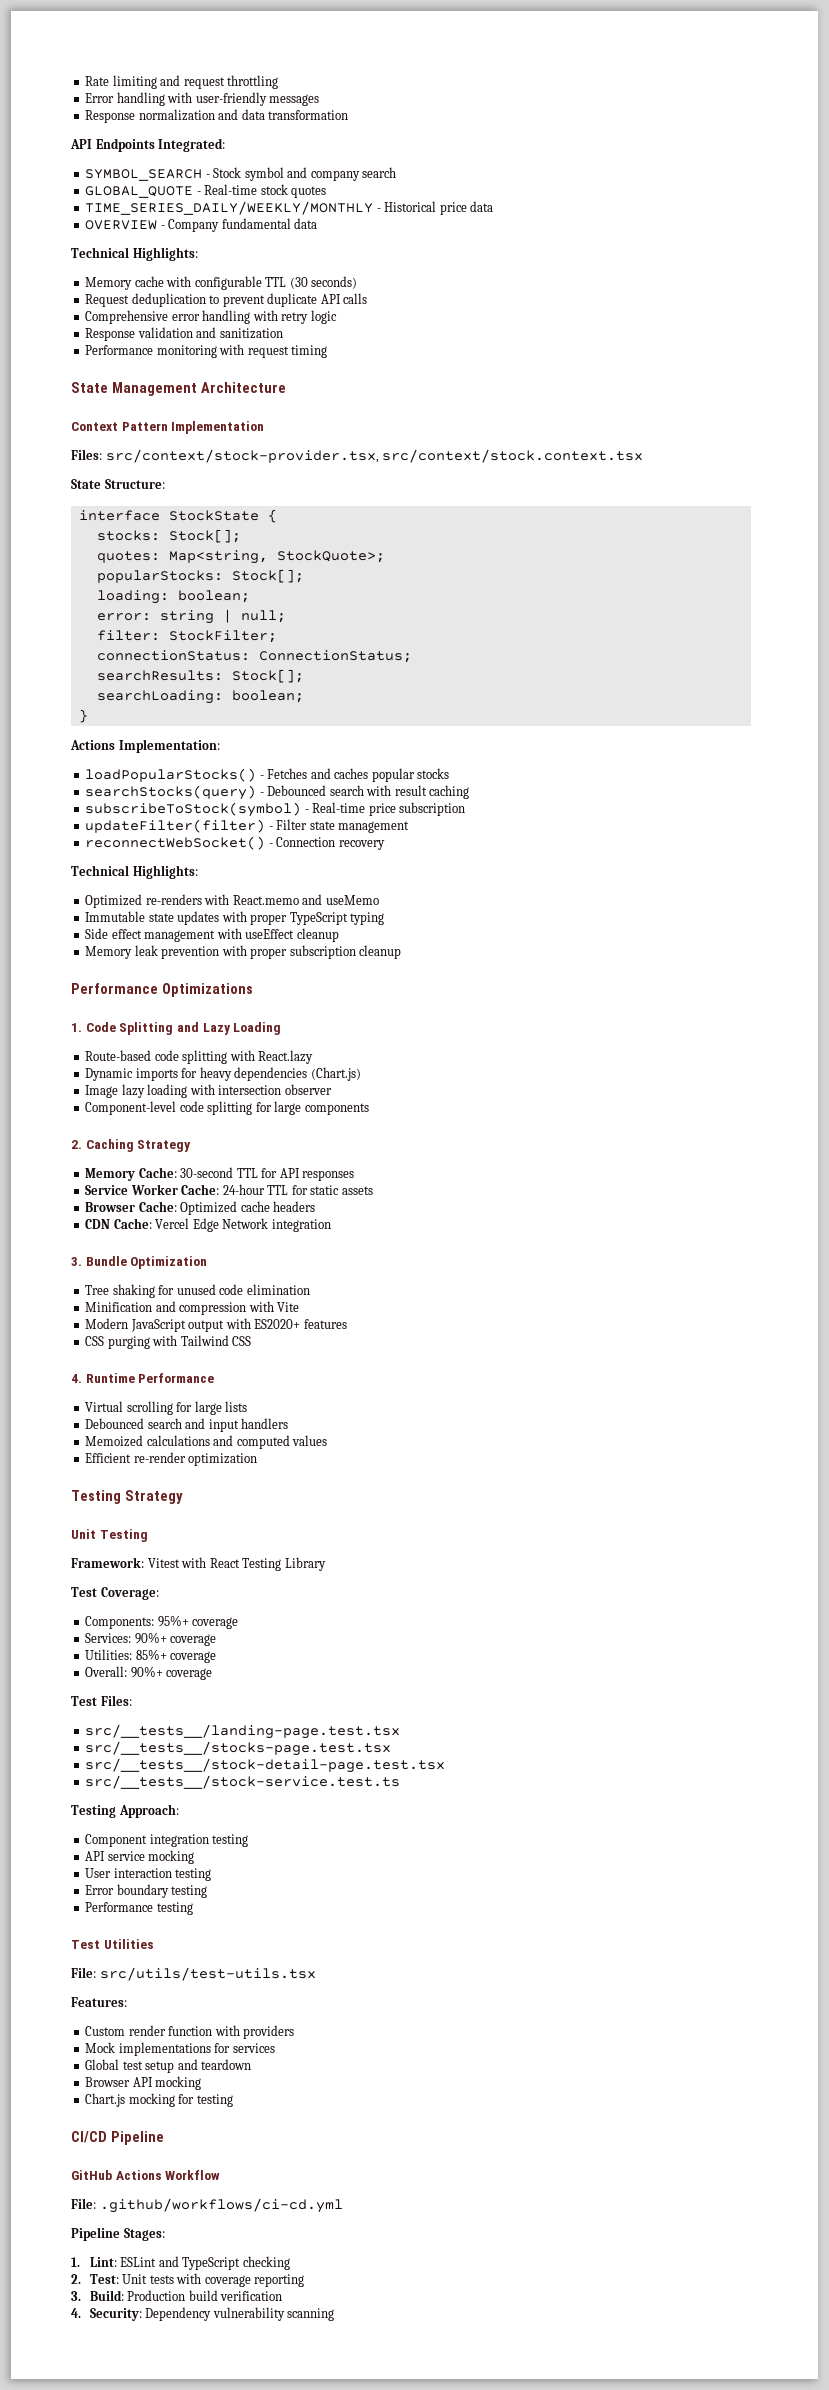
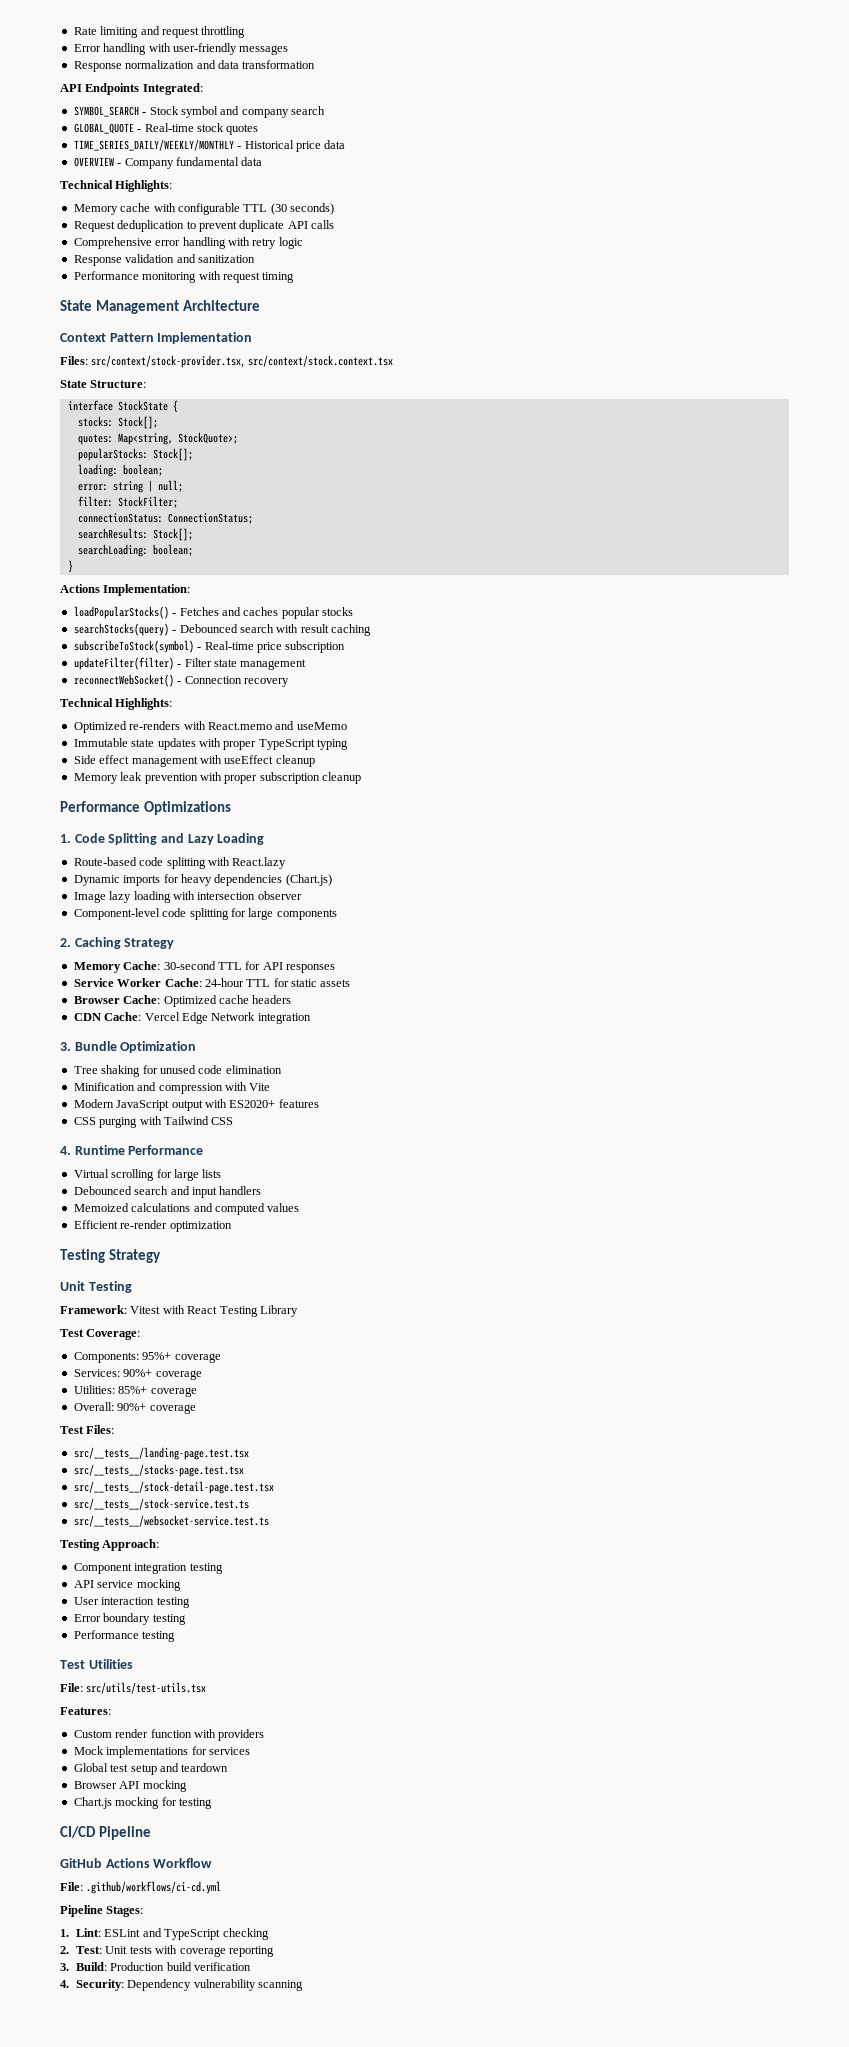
(401, 1782) none -> [73,1515,269,1527] // src/__tests__/websocket-service.test.ts

